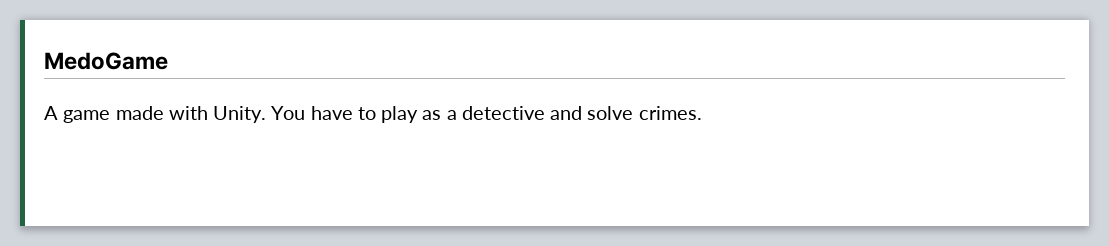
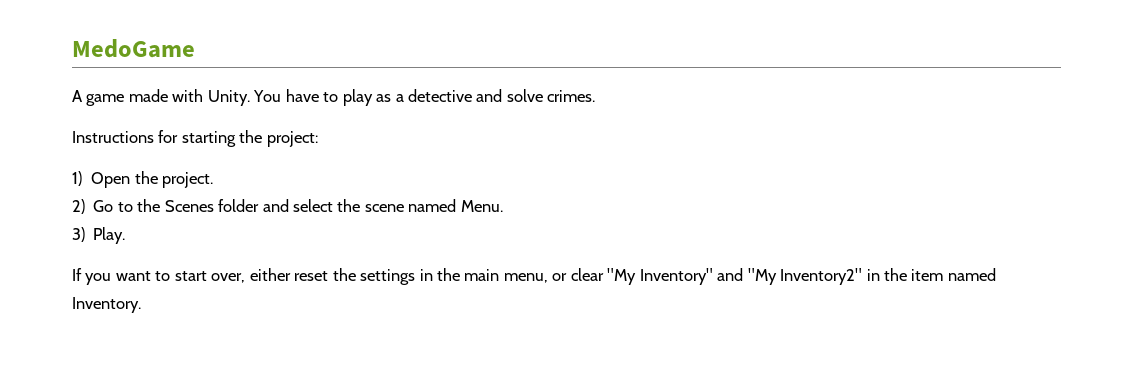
(702, 113) none -> [72,130,318,147] [72,171,214,188] [72,199,503,214] [72,227,126,244] [72,268,996,285] [72,297,141,313] // Instructions for starting the project: // 1) Open the project. // 2) Go to the Scenes folder and select the scene named Menu. // 3) Play. // If you want to start over, either reset the settings in the main menu, or clear "My Inventory" and "My Inventory2" in the item named Inventory.

